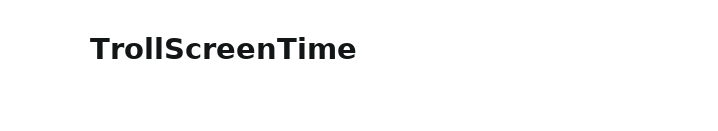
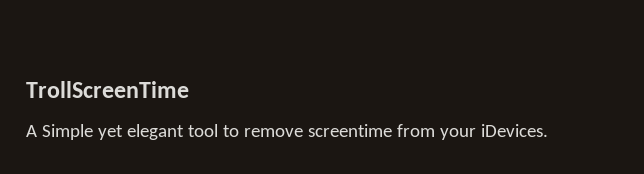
(357, 48) none -> [26,124,548,140] // A Simple yet elegant tool to remove screentime from your iDevices.

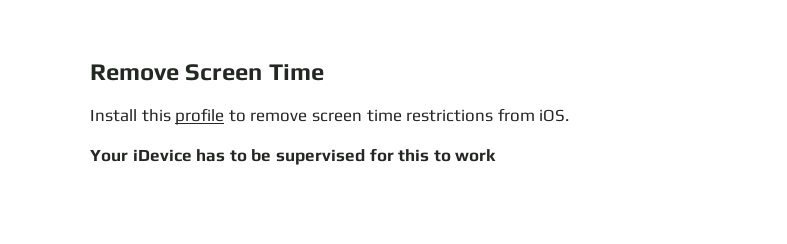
[26,81,189,98] [26,124,548,140] TrollScreenTime // A Simple yet elegant tool to remove screentime from your iDevices. -> [90,64,324,81] [90,108,570,125] [90,148,497,165] Remove Screen Time // Install this profile to remove screen time restrictions from iOS. // Your iDevice has to be supervised for this to work

